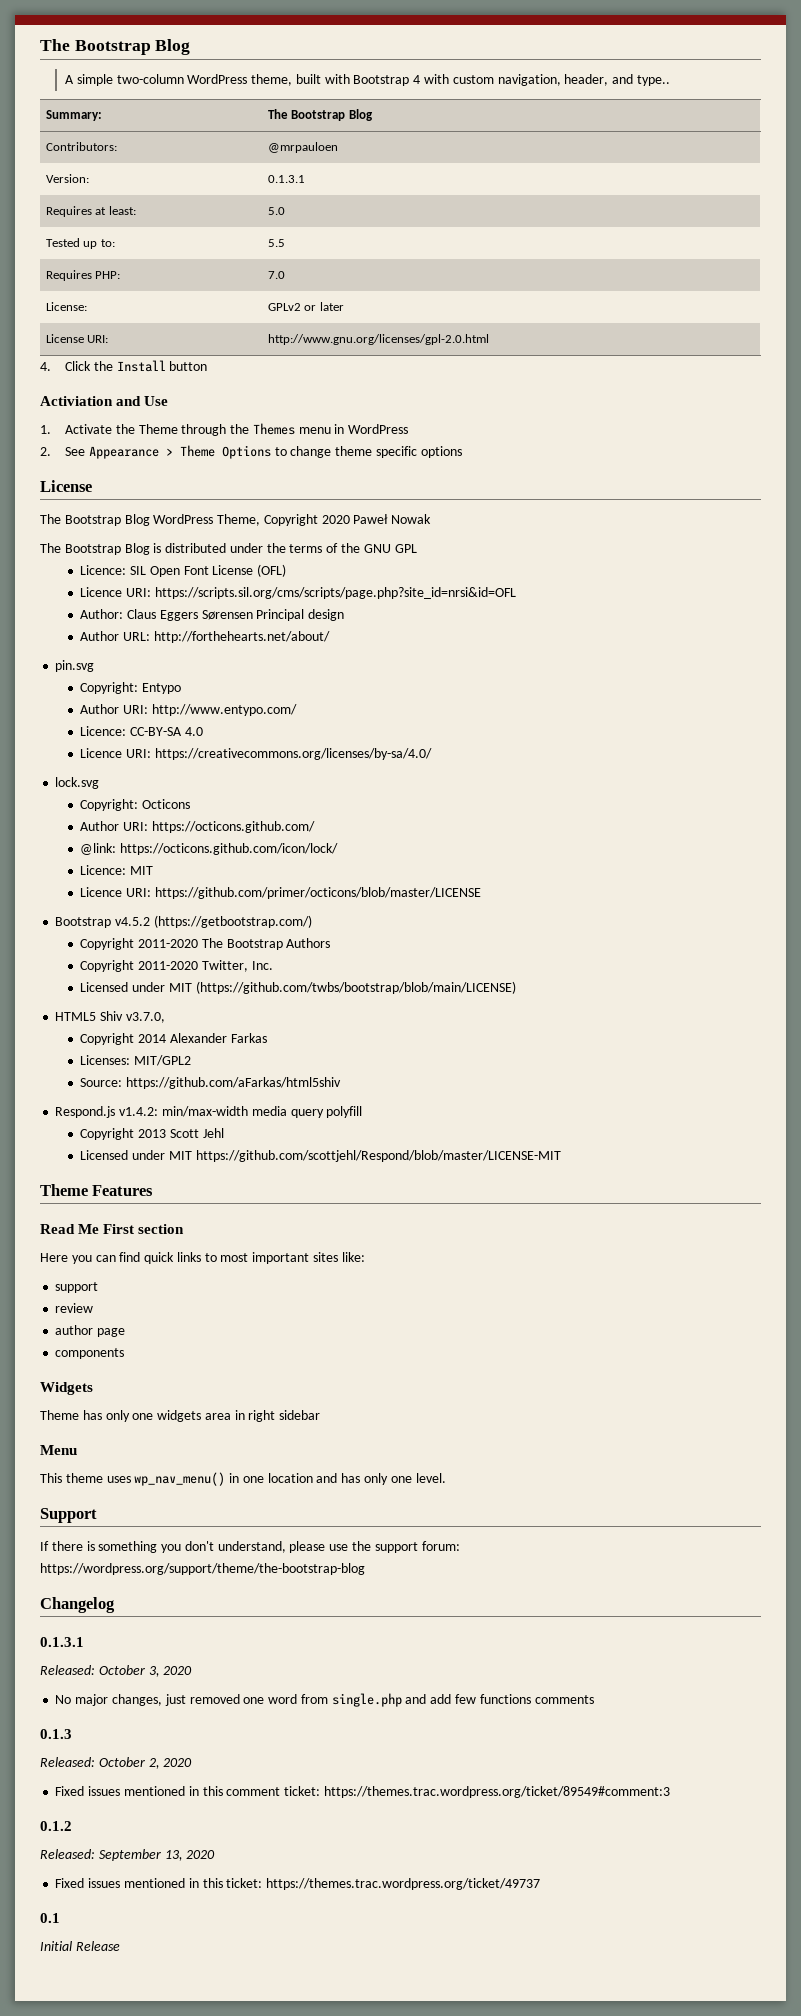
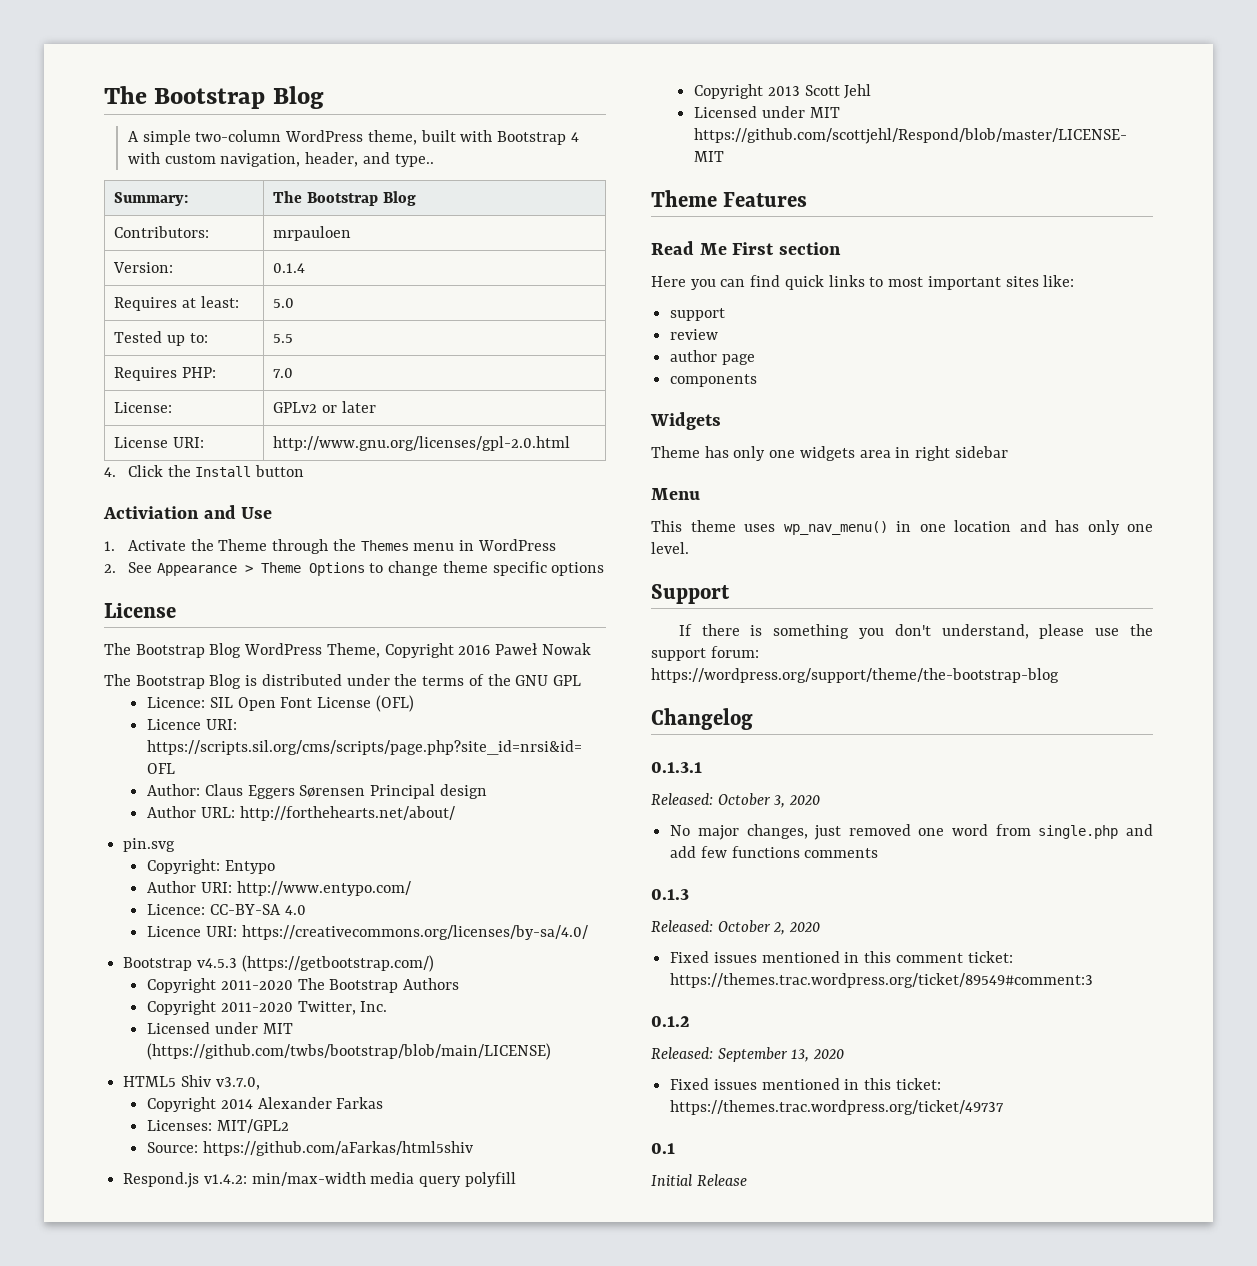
[267,142,338,153] @mrpauloen -> [273,226,352,241] mrpauloen
[267,175,305,183] 0.1.3.1 -> [273,263,306,273] 0.1.4
[321,515,350,524] 2020 -> [458,645,491,655] 2016
[55,777,100,789] [80,799,191,811] [80,821,315,833] [80,843,339,855] [80,865,154,875] [80,887,481,899] [55,917,151,928] // lock.svg // Copyright: Octicons // Author URI: https://octicons.github.com/ // @link: https://octicons.github.com/icon/lock/ // Licence: MIT // Licence URI: https://github.com/primer/octicons/blob/master/LICENSE // Bootstrap v4.5.2 -> [123,957,237,971] // Bootstrap v4.5.3

